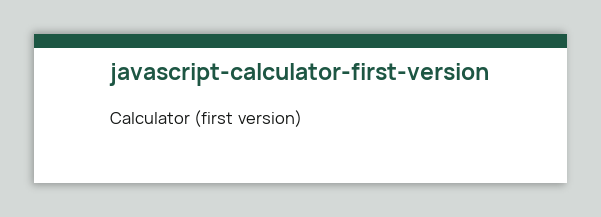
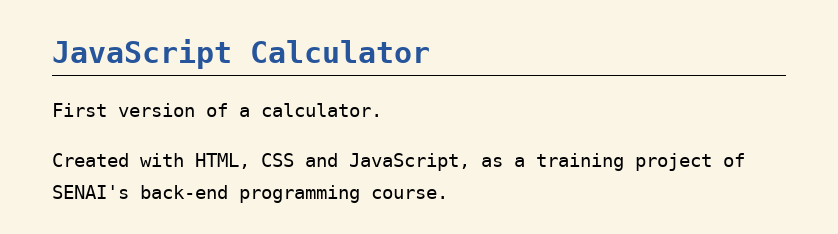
[109,63,489,86] [110,110,302,127] javascript-calculator-first-version // Calculator (first version) -> [52,39,430,69] [52,103,382,117] [52,153,745,171] [52,185,448,203] JavaScript Calculator // First version of a calculator. // Created with HTML, CSS and JavaScript, as a training project of SENAI's back-end programming course.

